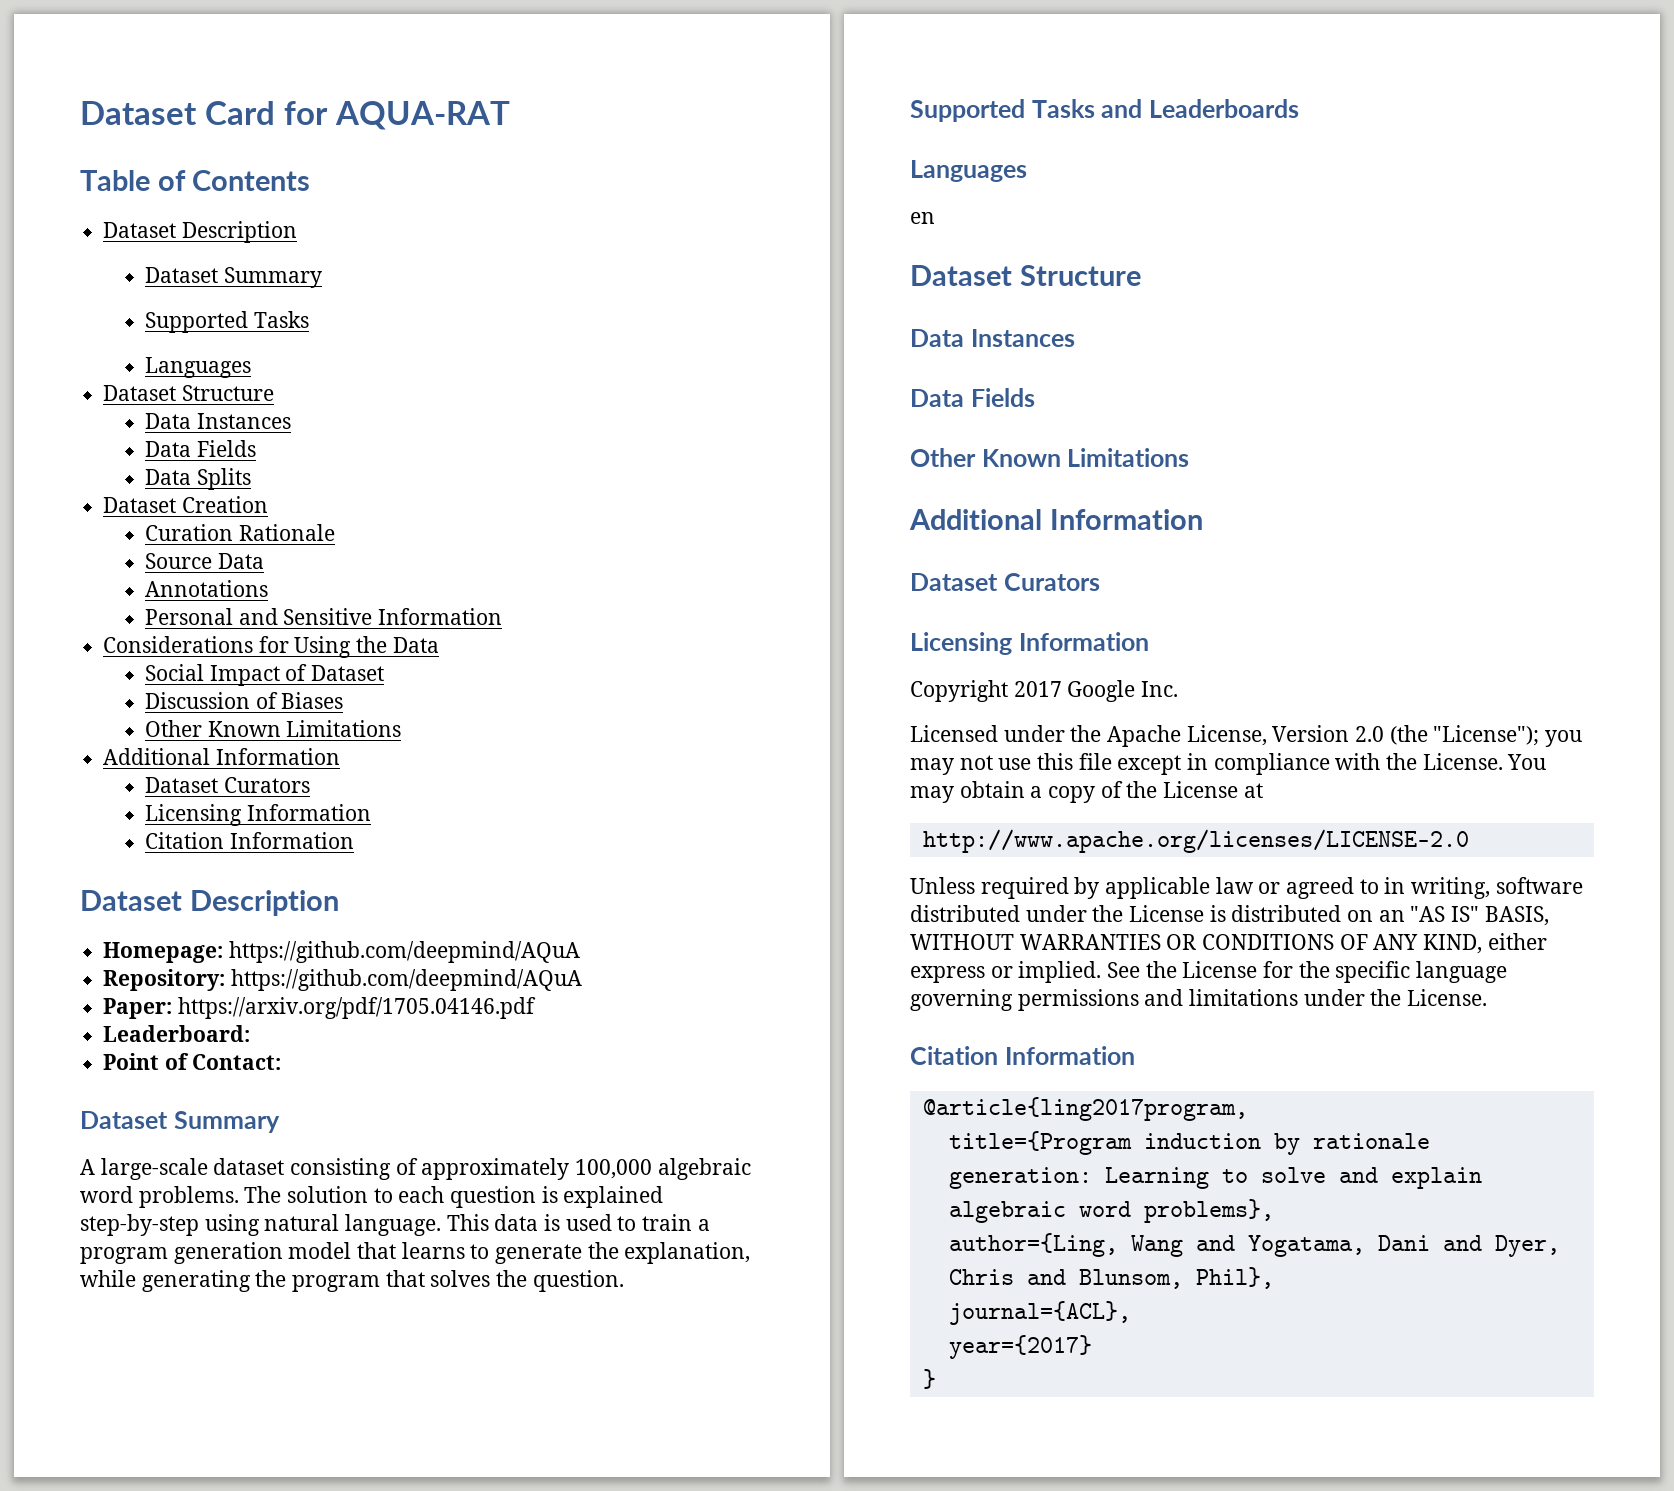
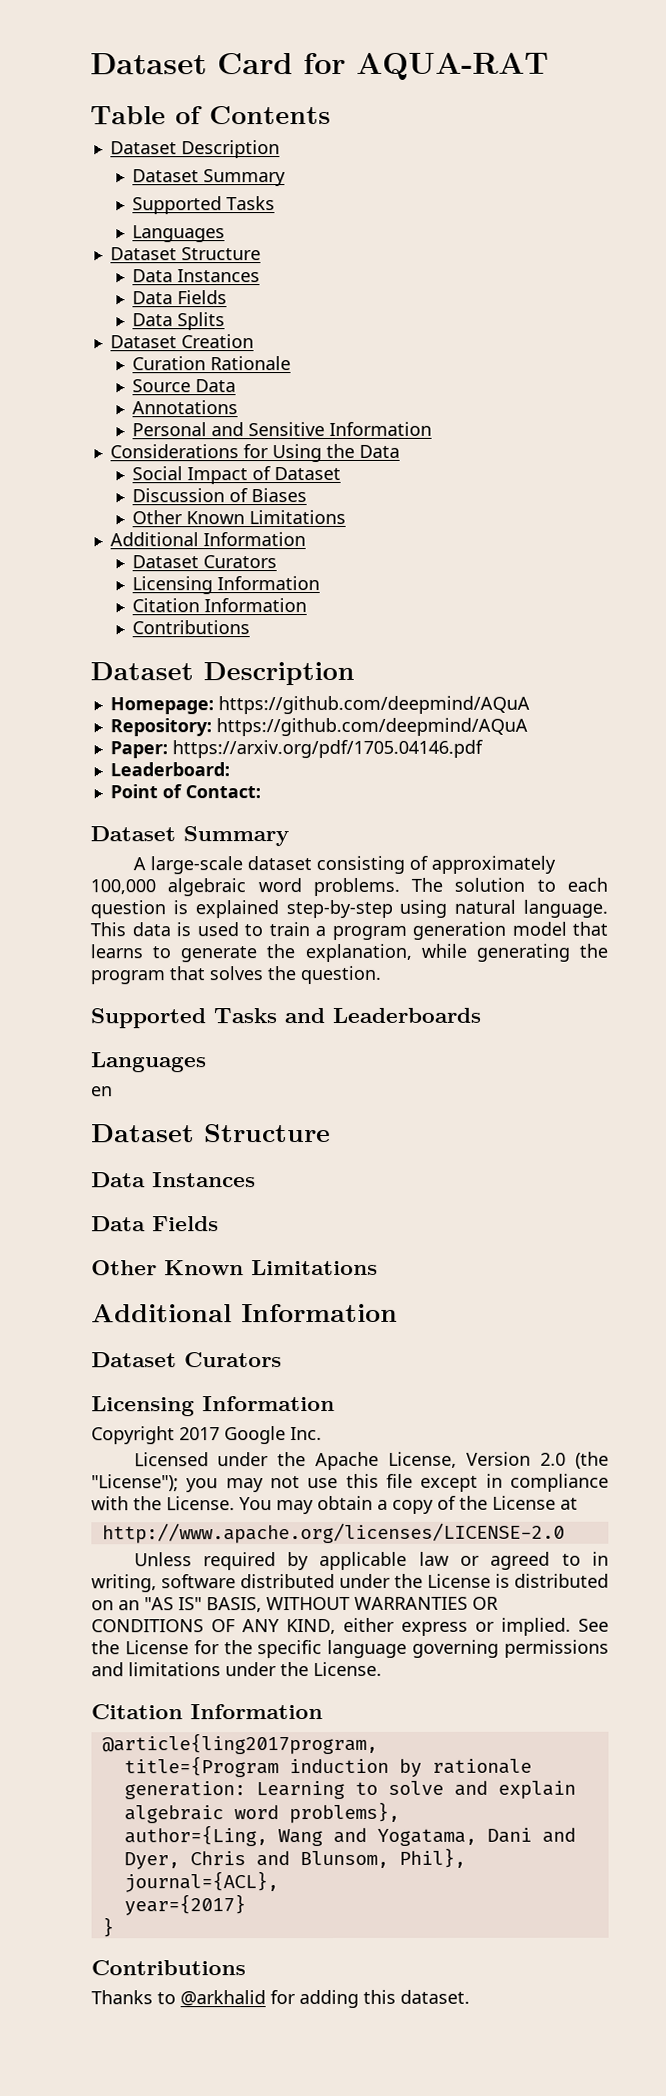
(354, 840) none -> [132,620,251,635] // Contributions
(936, 1379) none -> [91,1960,246,1976] [91,1989,470,2009] // Contributions // Thanks to @arkhalid for adding this dataset.

